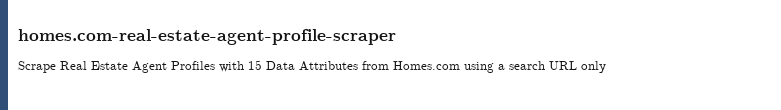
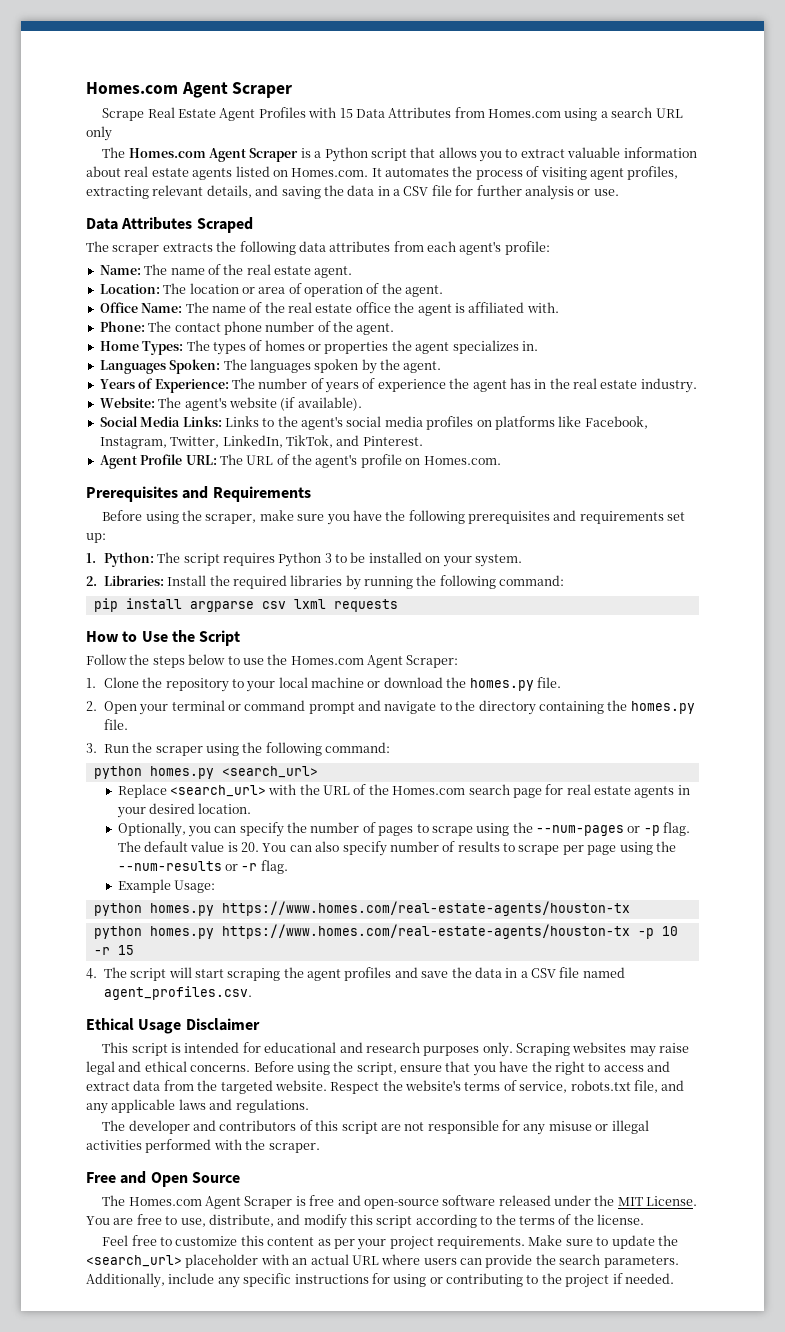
[18,29,396,45] homes.com-real-estate-agent-profile-scraper -> [86,82,293,98] Homes.com Agent Scraper
(606, 67) none -> [102,147,697,162] [86,166,679,180] [86,185,619,200] [86,217,253,233] [86,241,550,255] [99,264,353,278] [99,283,444,297] [99,302,559,316] [99,321,395,335] [99,340,538,355] [99,359,442,374] [99,378,697,393] [99,397,362,411] [99,416,648,430] [99,435,423,449] [99,454,501,469] [86,486,311,502] [102,510,686,525] [86,533,106,543] [86,552,522,567] [86,575,565,590] [93,598,398,612] [86,630,241,646] [86,654,459,668] [86,677,561,692] [86,700,695,715] [103,719,128,730] [86,742,391,756] [93,766,318,779] [117,784,690,798] [116,803,252,818] [117,822,691,837] [117,841,676,856] [117,860,288,874] [117,879,215,893] [93,901,630,916] [93,924,678,939] [93,945,134,955] [86,967,625,981] [103,986,252,1000] [86,1018,260,1034] [102,1042,690,1057] [86,1061,670,1076] [86,1080,685,1094] [86,1099,309,1114] [102,1120,649,1135] [86,1139,320,1153] [86,1171,240,1187] [102,1195,698,1209] [86,1214,644,1229] [102,1235,678,1250] [86,1254,679,1268] [86,1273,674,1288] // The Homes.com Agent Scraper is a Python script that allows you to extract valuable information about real estate agents listed on Homes.com. It automates the process of visiting agent profiles, extracting relevant details, and saving the data in a CSV file for further analysis or use. // Data Attributes Scraped // The scraper extracts the following data attributes from each agent's profile: // Name: The name of the real estate agent. // Location: The location or area of operation of the agent. // Office Name: The name of the real estate office the agent is affiliated with. // Phone: The contact phone number of the agent. // Home Types: The types of homes or properties the agent specializes in. // Languages Spoken: The languages spoken by the agent. // Years of Experience: The number of years of experience the agent has in the real estate industry. // Website: The agent's website (if available). // Social Media Links: Links to the agent's social media profiles on platforms like Facebook, Instagram, Twitter, LinkedIn, TikTok, and Pinterest. // Agent Profile URL: The URL of the agent's profile on Homes.com. // Prerequisites and Requirements // Before using the scraper, make sure you have the following prerequisites and requirements set up: // 1. Python: The script requires Python 3 to be installed on your system. // 2. Libraries: Install the required libraries by running the following command: // pip install argparse csv lxml requests // How to Use the Script // Follow the steps below to use the Homes.com Agent Scraper: // 1. Clone the repository to your local machine or download the homes.py file. // 2. Open your terminal or command prompt and navigate to the directory containing the homes.py file. // 3. Run the scraper using the following command: // python homes.py <search_url> // Replace <search_url> with the URL of the Homes.com search page for real estate agents in your desired location. // Optionally, you can specify the number of pages to scrape using the --num-pages or -p flag. The default value is 20. You can also specify number of results to scrape per page using the --num-results or -r flag. // Example Usage: // python homes.py https://www.homes.com/real-estate-agents/houston-tx // python homes.py https://www.homes.com/real-estate-agents/houston-tx -p 10 -r 15 // 4. The script will start scraping the agent profiles and save the data in a CSV file named agent_profiles.csv. // Ethical Usage Disclaimer // This script is intended for educational and research purposes only. Scraping websites may raise legal and ethical concerns. Before using the script, ensure that you have the right to access and extract data from the targeted website. Respect the website's terms of service, robots.txt file, and any applicable laws and regulations. // The developer and contributors of this script are not responsible for any misuse or illegal activities performed with the scraper. // Free and Open Source // The Homes.com Agent Scraper is free and open-source software released under the MIT License. You are free to use, distribute, and modify this script according to the terms of the license. // Feel free to customize this content as per your project requirements. Make sure to update the <search_url> placeholder with an actual URL where users can provide the search parameters. Additionally, include any specific instructions for using or contributing to the project if needed.

